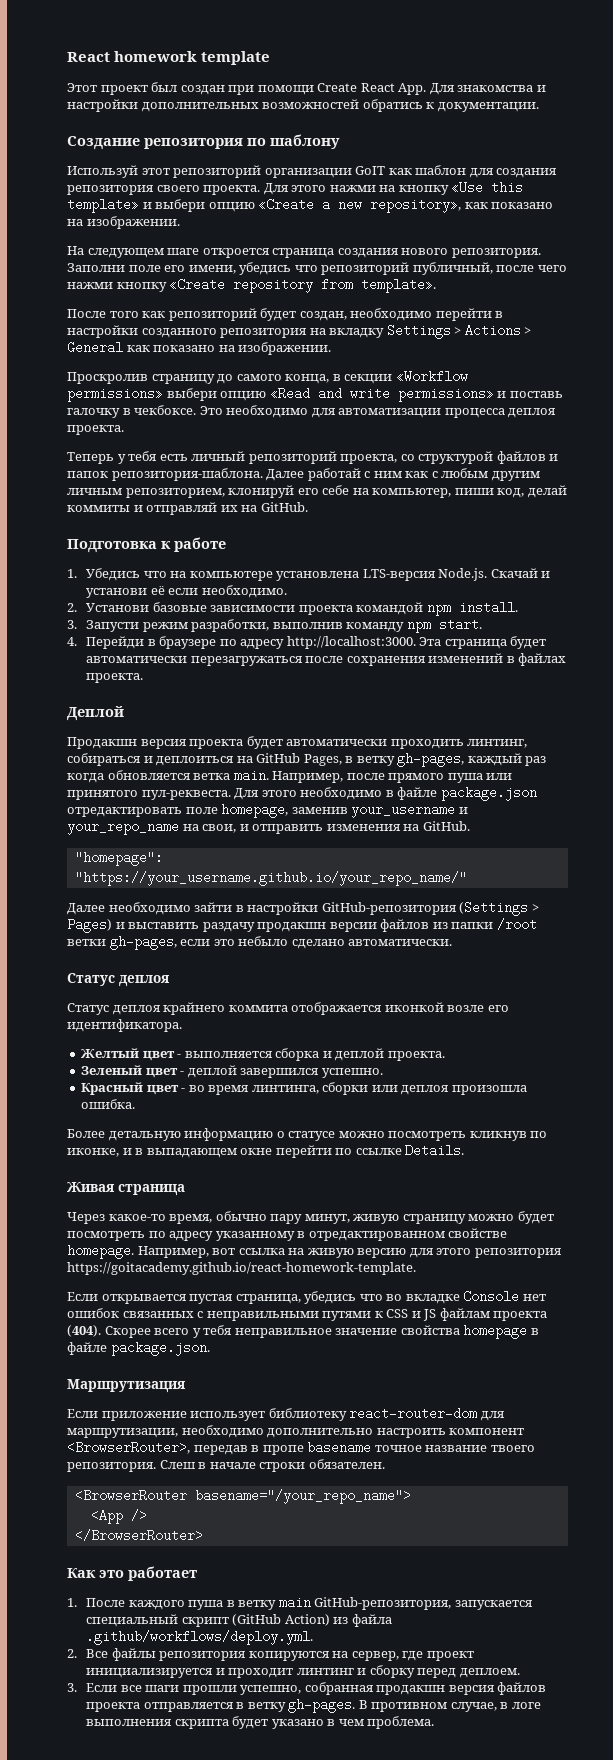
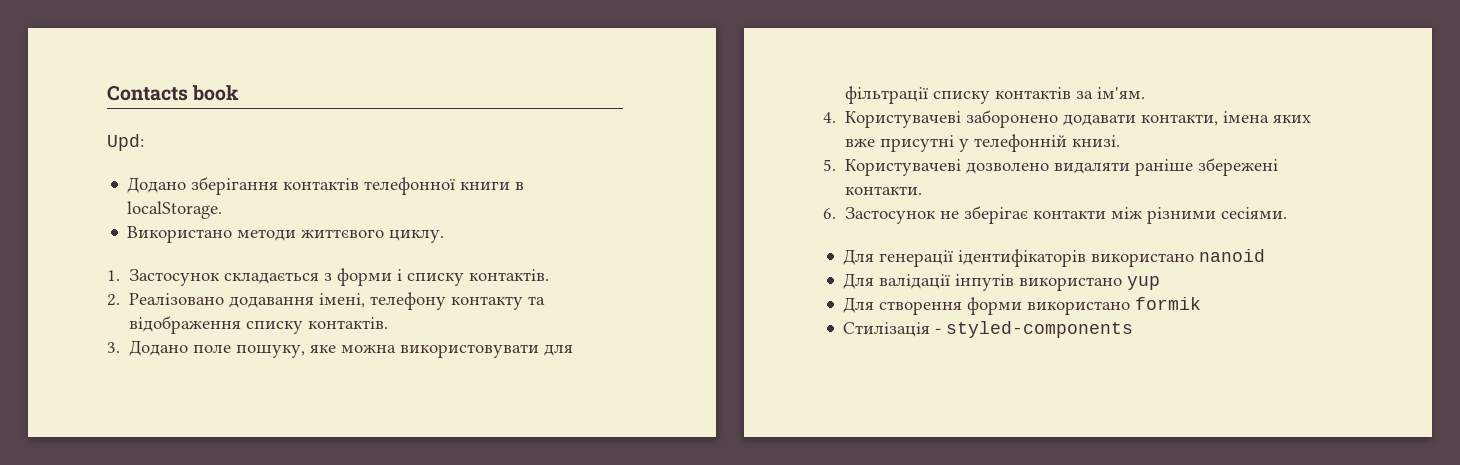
[67,51,271,65] [67,82,546,95] [67,99,539,112] [67,134,340,150] [67,165,558,178] [67,181,524,195] [67,198,554,213] [67,216,180,229] [67,246,541,258] [67,262,567,275] [67,278,437,293] [67,308,504,321] [67,324,532,339] [67,341,332,355] [67,370,468,384] [67,387,563,402] [67,405,557,418] [67,425,124,435] [67,451,559,464] [67,468,540,481] [67,485,567,498] [67,502,308,515] [67,537,226,553] [67,568,551,581] [86,585,287,598] [67,601,518,616] [67,618,482,633] [67,636,547,649] [86,653,567,666] [86,673,144,683] [67,706,124,721] [67,736,528,749] [67,752,547,767] [67,769,513,783] [67,786,537,801] [67,803,468,818] [67,820,470,835] [74,851,163,866] [74,871,467,886] [67,901,539,916] [67,918,537,933] [67,935,453,950] [67,973,170,987] [67,1002,509,1015] [67,1019,182,1032] [81,1048,445,1061] [81,1065,383,1078] [81,1082,527,1095] [81,1099,136,1109] [67,1128,548,1141] [67,1144,465,1158] [67,1182,185,1196] [67,1211,554,1224] [67,1228,508,1241] [67,1244,562,1259] [67,1262,416,1275] [67,1290,546,1304] [67,1308,548,1321] [67,1324,539,1339] [67,1341,210,1356] [67,1379,186,1393] [67,1407,505,1421] [67,1425,525,1438] [67,1441,535,1455] [67,1459,385,1472] [74,1489,411,1504] [90,1509,147,1524] [74,1529,203,1542] [67,1566,197,1581] [67,1596,533,1610] [86,1614,392,1627] [86,1630,314,1645] [67,1648,474,1661] [86,1665,520,1678] [67,1682,547,1695] [86,1698,541,1713] [86,1716,435,1729] React homework template // Этот проект был создан при помощи Create React App. Для знакомства и настройки дополнительных возможностей обратись к документации. // Создание репозитория по шаблону // Используй этот репозиторий организации GoIT как шаблон для создания репозитория своего проекта. Для этого нажми на кнопку «Use this template» и выбери опцию «Create a new repository», как показано на изображении. // На следующем шаге откроется страница создания нового репозитория. Заполни поле его имени, убедись что репозиторий публичный, после чего нажми кнопку «Create repository from template». // После того как репозиторий будет создан, необходимо перейти в настройки созданного репозитория на вкладку Settings > Actions > General как показано на изображении. // Проскролив страницу до самого конца, в секции «Workflow permissions» выбери опцию «Read and write permissions» и поставь галочку в чекбоксе. Это необходимо для автоматизации процесса деплоя проекта. // Теперь у тебя есть личный репозиторий проекта, со структурой файлов и папок репозитория-шаблона. Далее работай с ним как с любым другим личным репозиторием, клонируй его себе на компьютер, пиши код, делай коммиты и отправляй их на GitHub. // Подготовка к работе // 1. Убедись что на компьютере установлена LTS-версия Node.js. Скачай и установи её если необходимо. // 2. Установи базовые зависимости проекта командой npm install. // 3. Запусти режим разработки, выполнив команду npm start. // 4. Перейди в браузере по адресу http://localhost:3000. Эта страница будет автоматически перезагружаться после сохранения изменений в файлах проекта. // Деплой // Продакшн версия проекта будет автоматически проходить линтинг, собираться и деплоиться на GitHub Pages, в ветку gh-pages, каждый раз когда обновляется ветка main. Например, после прямого пуша или принятого пул-реквеста. Для этого необходимо в файле package.json отредактировать поле homepage, заменив your_username и your_repo_name на свои, и отправить изменения на GitHub. // "homepage": "https://your_username.github.io/your_repo_name/" // Далее необходимо зайти в настройки GitHub-репозитория (Settings > Pages) и выставить раздачу продакшн версии файлов из папки /root ветки gh-pages, если это небыло сделано автоматически. // Статус деплоя // Статус деплоя крайнего коммита отображается иконкой возле его идентификатора. // Желтый цвет - выполняется сборка и деплой проекта. // Зеленый цвет - деплой завершился успешно. // Красный цвет - во время линтинга, сборки или деплоя произошла ошибка. // Более детальную информацию о статусе можно посмотреть кликнув по иконке, и в выпадающем окне перейти по ссылке Details. // Живая страница // Через какое-то время, обычно пару минут, живую страницу можно будет посмотреть по адресу указанному в отредактированном свойстве homepage. Например, вот ссылка на живую версию для этого репозитория https://goitacademy.github.io/react-homework-template. // Если открывается пустая страница, убедись что во вкладке Console нет ошибок связанных с неправильными путями к CSS и JS файлам проекта (404). Скорее всего у тебя неправильное значение свойства homepage в файле package.json. // Маршрутизация // Если приложение использует библиотеку react-router-dom для маршрутизации, необходимо дополнительно настроить компонент <BrowserRouter>, передав в пропе basename точное название твоего репозитория. Слеш в начале строки обязателен. // <BrowserRouter basename="/your_repo_name"> // <App /> // </BrowserRouter> // Как это работает // 1. После каждого пуша в ветку main GitHub-репозитория, запускается специальный скрипт (GitHub Action) из файла .github/workflows/deploy.yml. // 2. Все файлы репозитория копируются на сервер, где проект инициализируется и проходит линтинг и сборку перед деплоем. // 3. Если все шаги прошли успешно, собранная продакшн версия файлов проекта отправляется в ветку gh-pages. В противном случае, в логе выполнения скрипта будет указано в чем проблема. -> [107,85,240,101] [107,134,144,151] [127,177,525,195] [127,201,223,219] [127,226,445,243] [107,268,550,286] [107,292,546,310] [129,316,389,334] [107,340,574,358] [845,86,1146,104] [823,110,1312,128] [845,134,1121,152] [823,158,1279,176] [845,186,923,195] [823,206,1288,224] [843,249,1266,267] [843,273,1161,291] [843,297,1202,315] [843,321,1134,338] Contacts book // Upd: // Додано зберігання контактів телефонної книги в localStorage. // Використано методи життєвого циклу. // 1. Застосунок складається з форми і списку контактів. // 2. Реалізовано додавання імені, телефону контакту та відображення списку контактів. // 3. Додано поле пошуку, яке можна використовувати для фільтрації списку контактів за ім'ям. // 4. Користувачеві заборонено додавати контакти, імена яких вже присутні у телефонній книзі. // 5. Користувачеві дозволено видаляти раніше збережені контакти. // 6. Застосунок не зберігає контакти між різними сесіями. // Для генерації ідентифікаторів використано nanoid // Для валідації інпутів використано yup // Для створення форми використано formik // Стилізація - styled-components

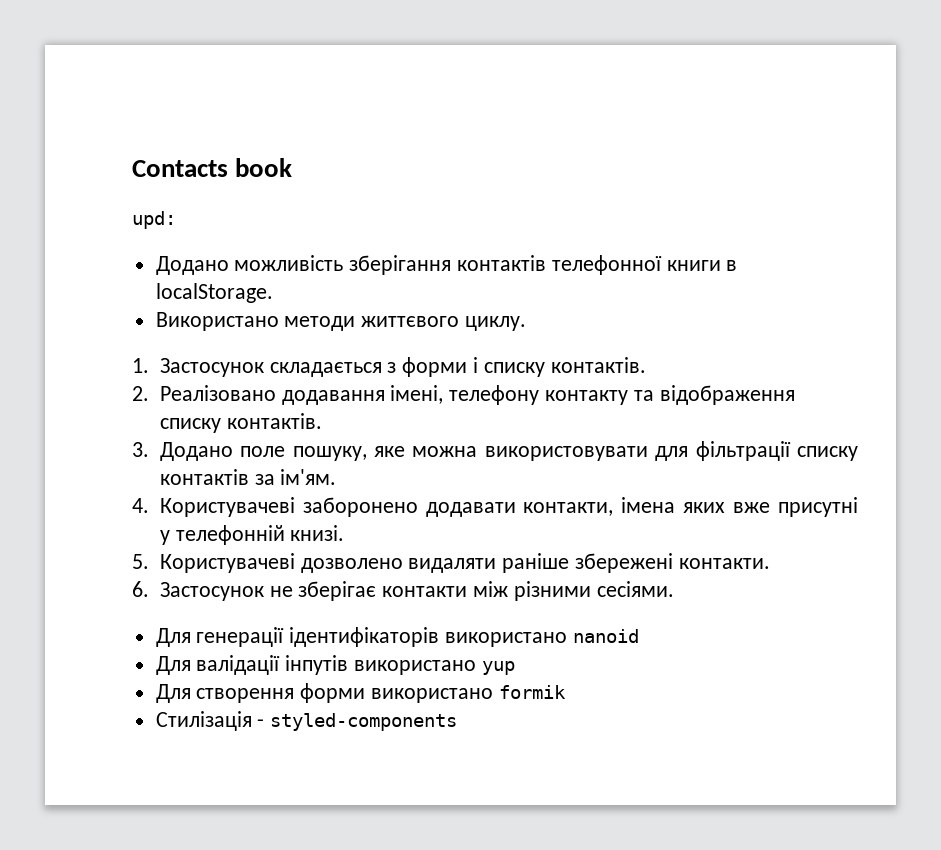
[107,134,144,151] [127,177,187,193] Upd: // Додано -> [132,211,176,229] [155,255,344,275] upd: // Додано можливість

